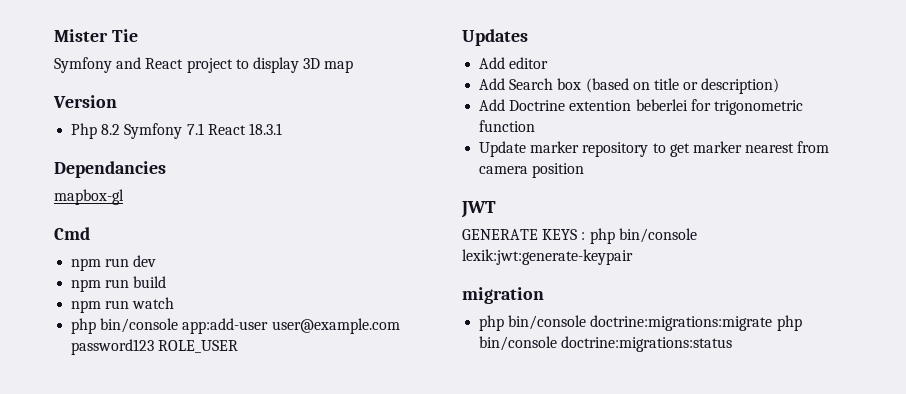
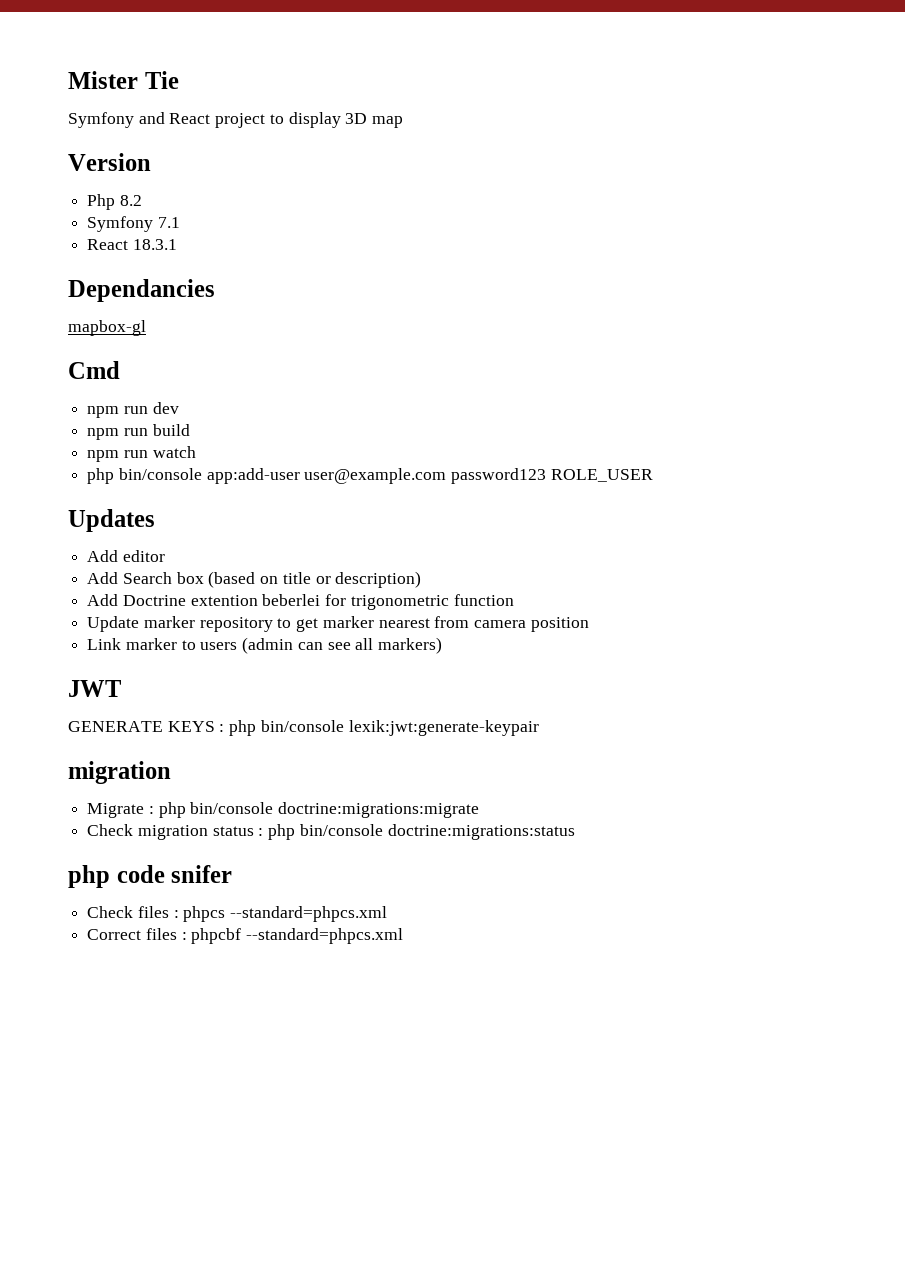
(121, 129) none -> (142, 200) //
(204, 129) none -> (180, 222) //
(585, 170) none -> [87,637,443,654] // Link marker to users (admin can see all markers)
(544, 295) none -> [87,803,154,818] Migrate :
(773, 323) none -> [87,824,264,840] // Check migration status :
(733, 344) none -> [68,865,233,888] [87,906,388,922] [87,928,404,944] // php code snifer // Check files : phpcs --standard=phpcs.xml // Correct files : phpcbf --standard=phpcs.xml

